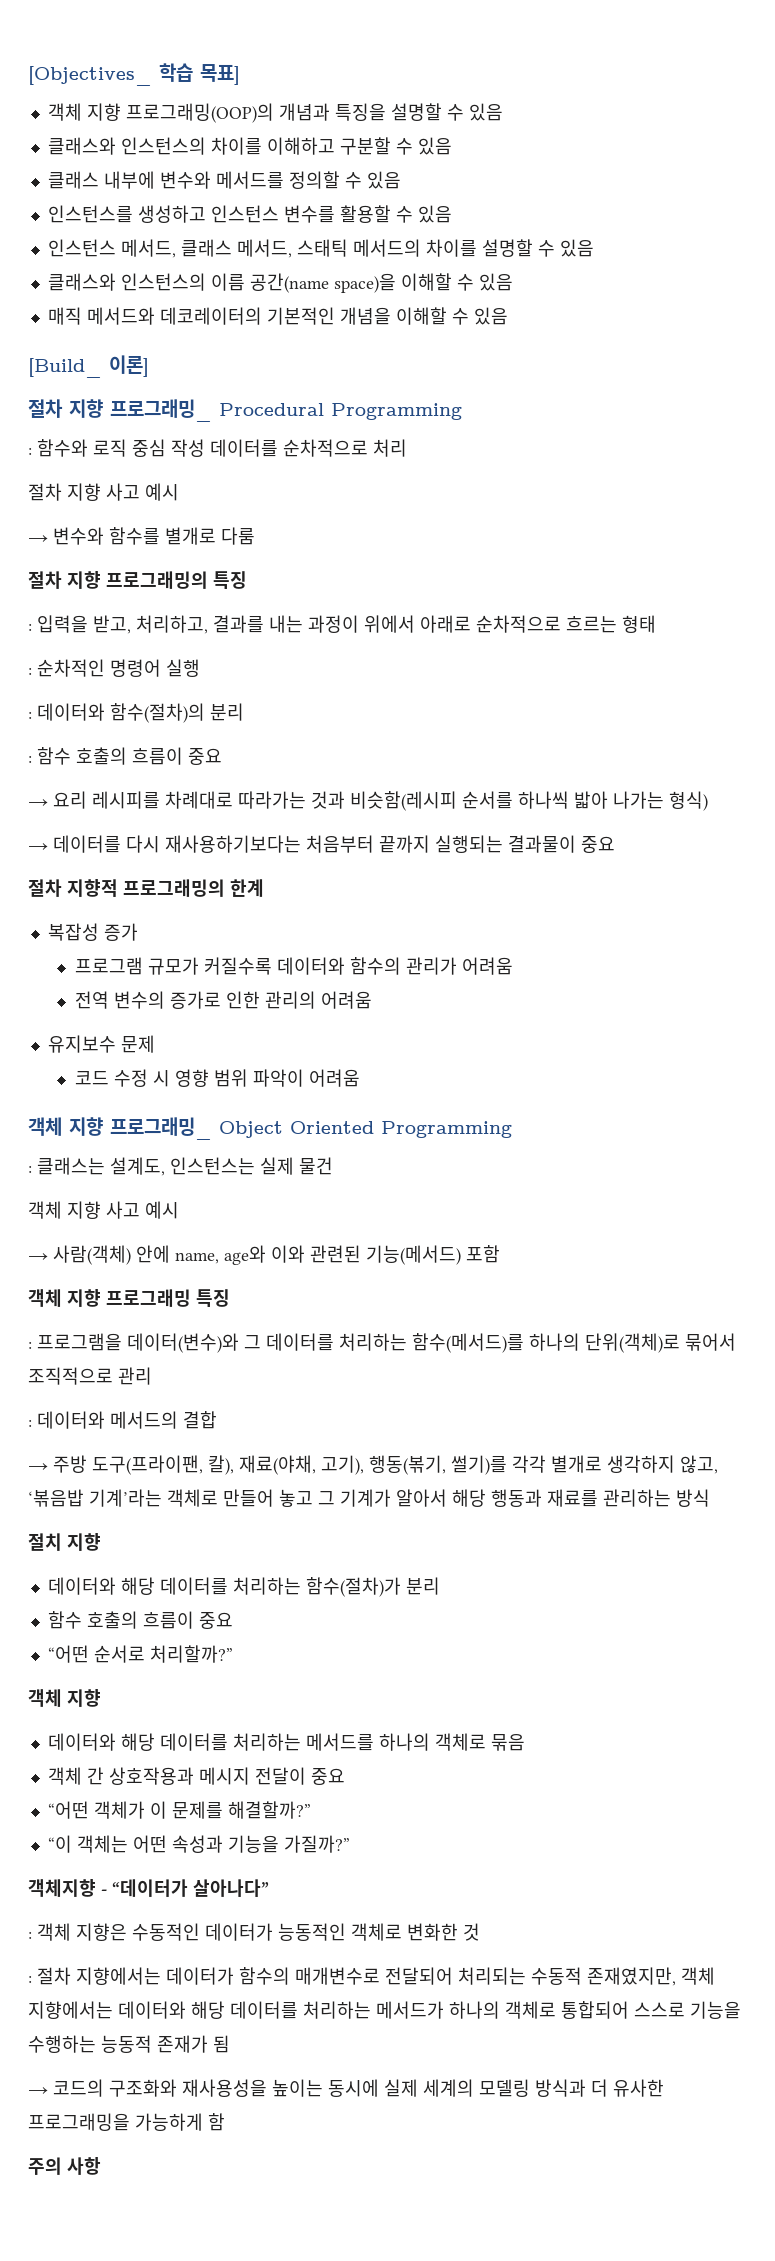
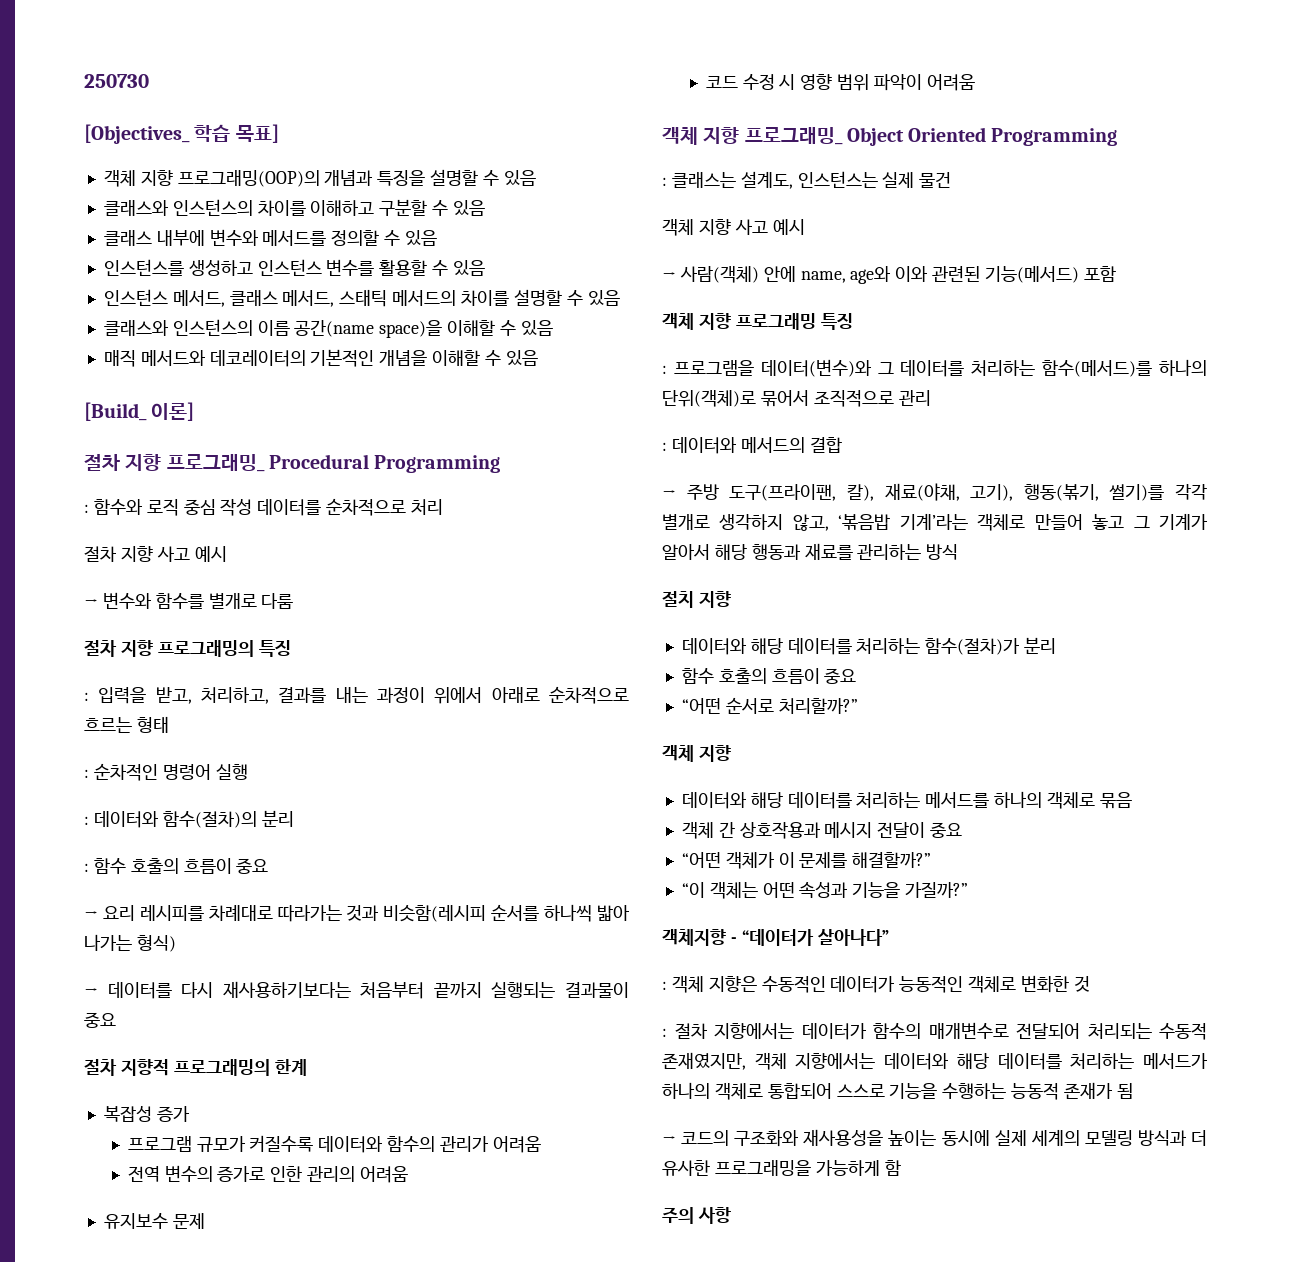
(28, 76) none -> [84,74,149,88] 250730 //

